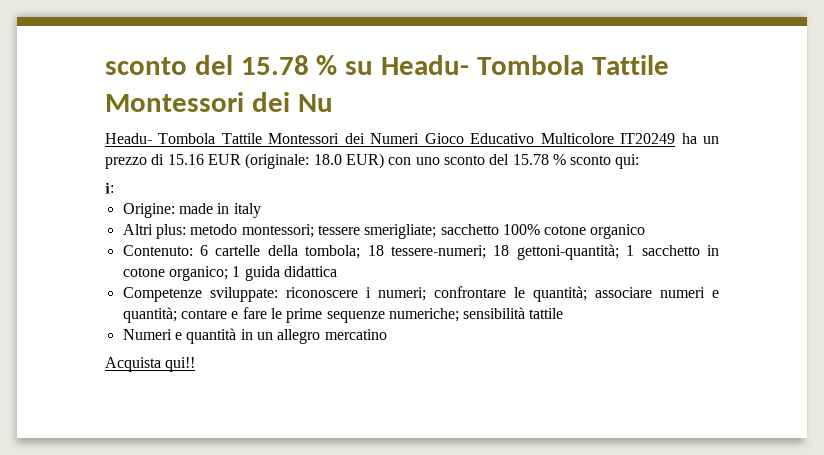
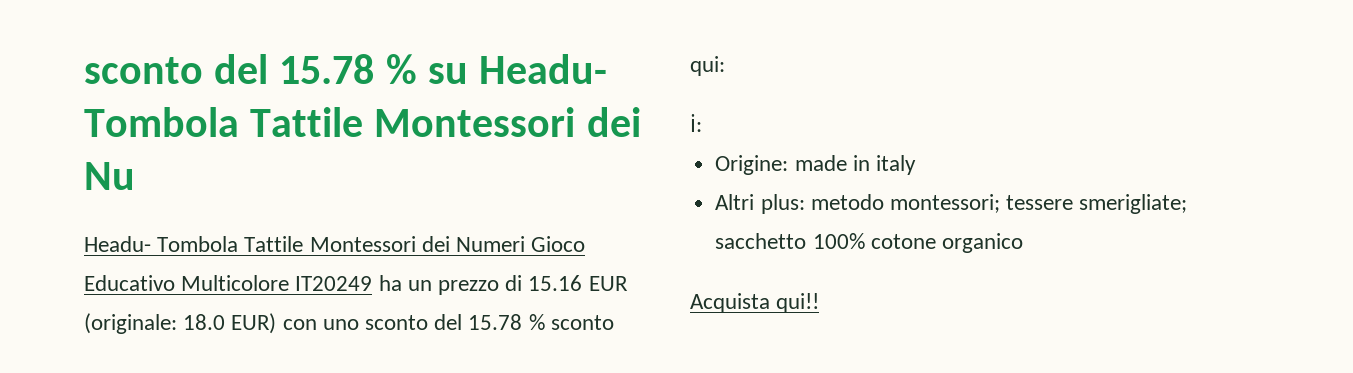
[122,244,719,260] [122,266,337,281] [122,286,719,302] [122,307,564,323] [122,328,387,344] // Contenuto: 6 cartelle della tombola; 18 tessere-numeri; 18 gettoni-quantità; 1 sacchetto in cotone organico; 1 guida didattica // Competenze sviluppate: riconoscere i numeri; confrontare le quantità; associare numeri e quantità; contare e fare le prime sequenze numeriche; sensibilità tattile // Numeri e quantità in un allegro mercatino -> (1023, 243) none

